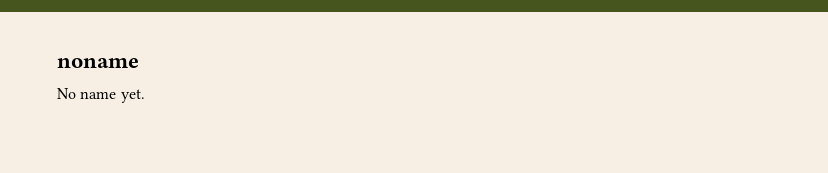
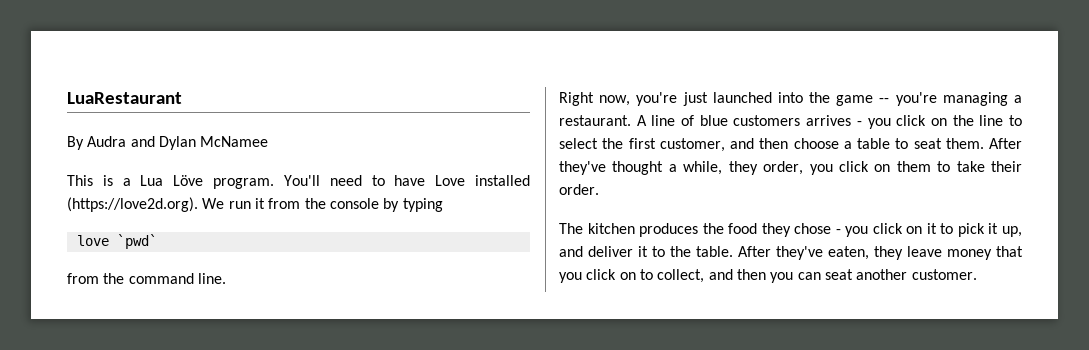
[57,58,139,68] [57,88,145,103] noname // No name yet. -> [67,92,182,104] [67,136,269,150] [67,175,530,189] [67,197,443,212] [76,234,157,249] [67,273,226,284] [559,92,1022,106] [559,115,1022,129] [559,138,1022,152] [559,161,1022,175] [559,184,599,195] [559,223,1023,237] [559,246,1023,260] [559,269,977,283] LuaRestaurant // By Audra and Dylan McNamee // This is a Lua Löve program. You'll need to have Love installed (https://love2d.org). We run it from the console by typing // love `pwd` // from the command line. // Right now, you're just launched into the game -- you're managing a restaurant. A line of blue customers arrives - you click on the line to select the first customer, and then choose a table to seat them. After they've thought a while, they order, you click on them to take their order. // The kitchen produces the food they chose - you click on it to pick it up, and deliver it to the table. After they've eaten, they leave money that you click on to collect, and then you can seat another customer.

